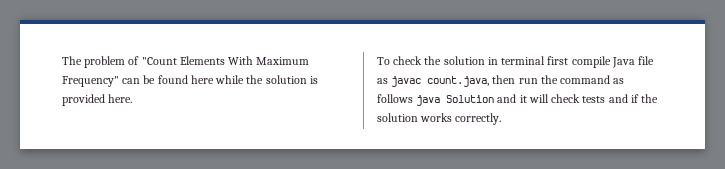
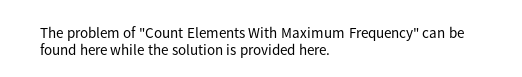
[377,56,655,68] [377,75,625,87] [377,94,659,106] [377,113,502,125] // To check the solution in terminal first compile Java file as javac count.java, then run the command as follows java Solution and it will check tests and if the solution works correctly. -> (330, 49) none

